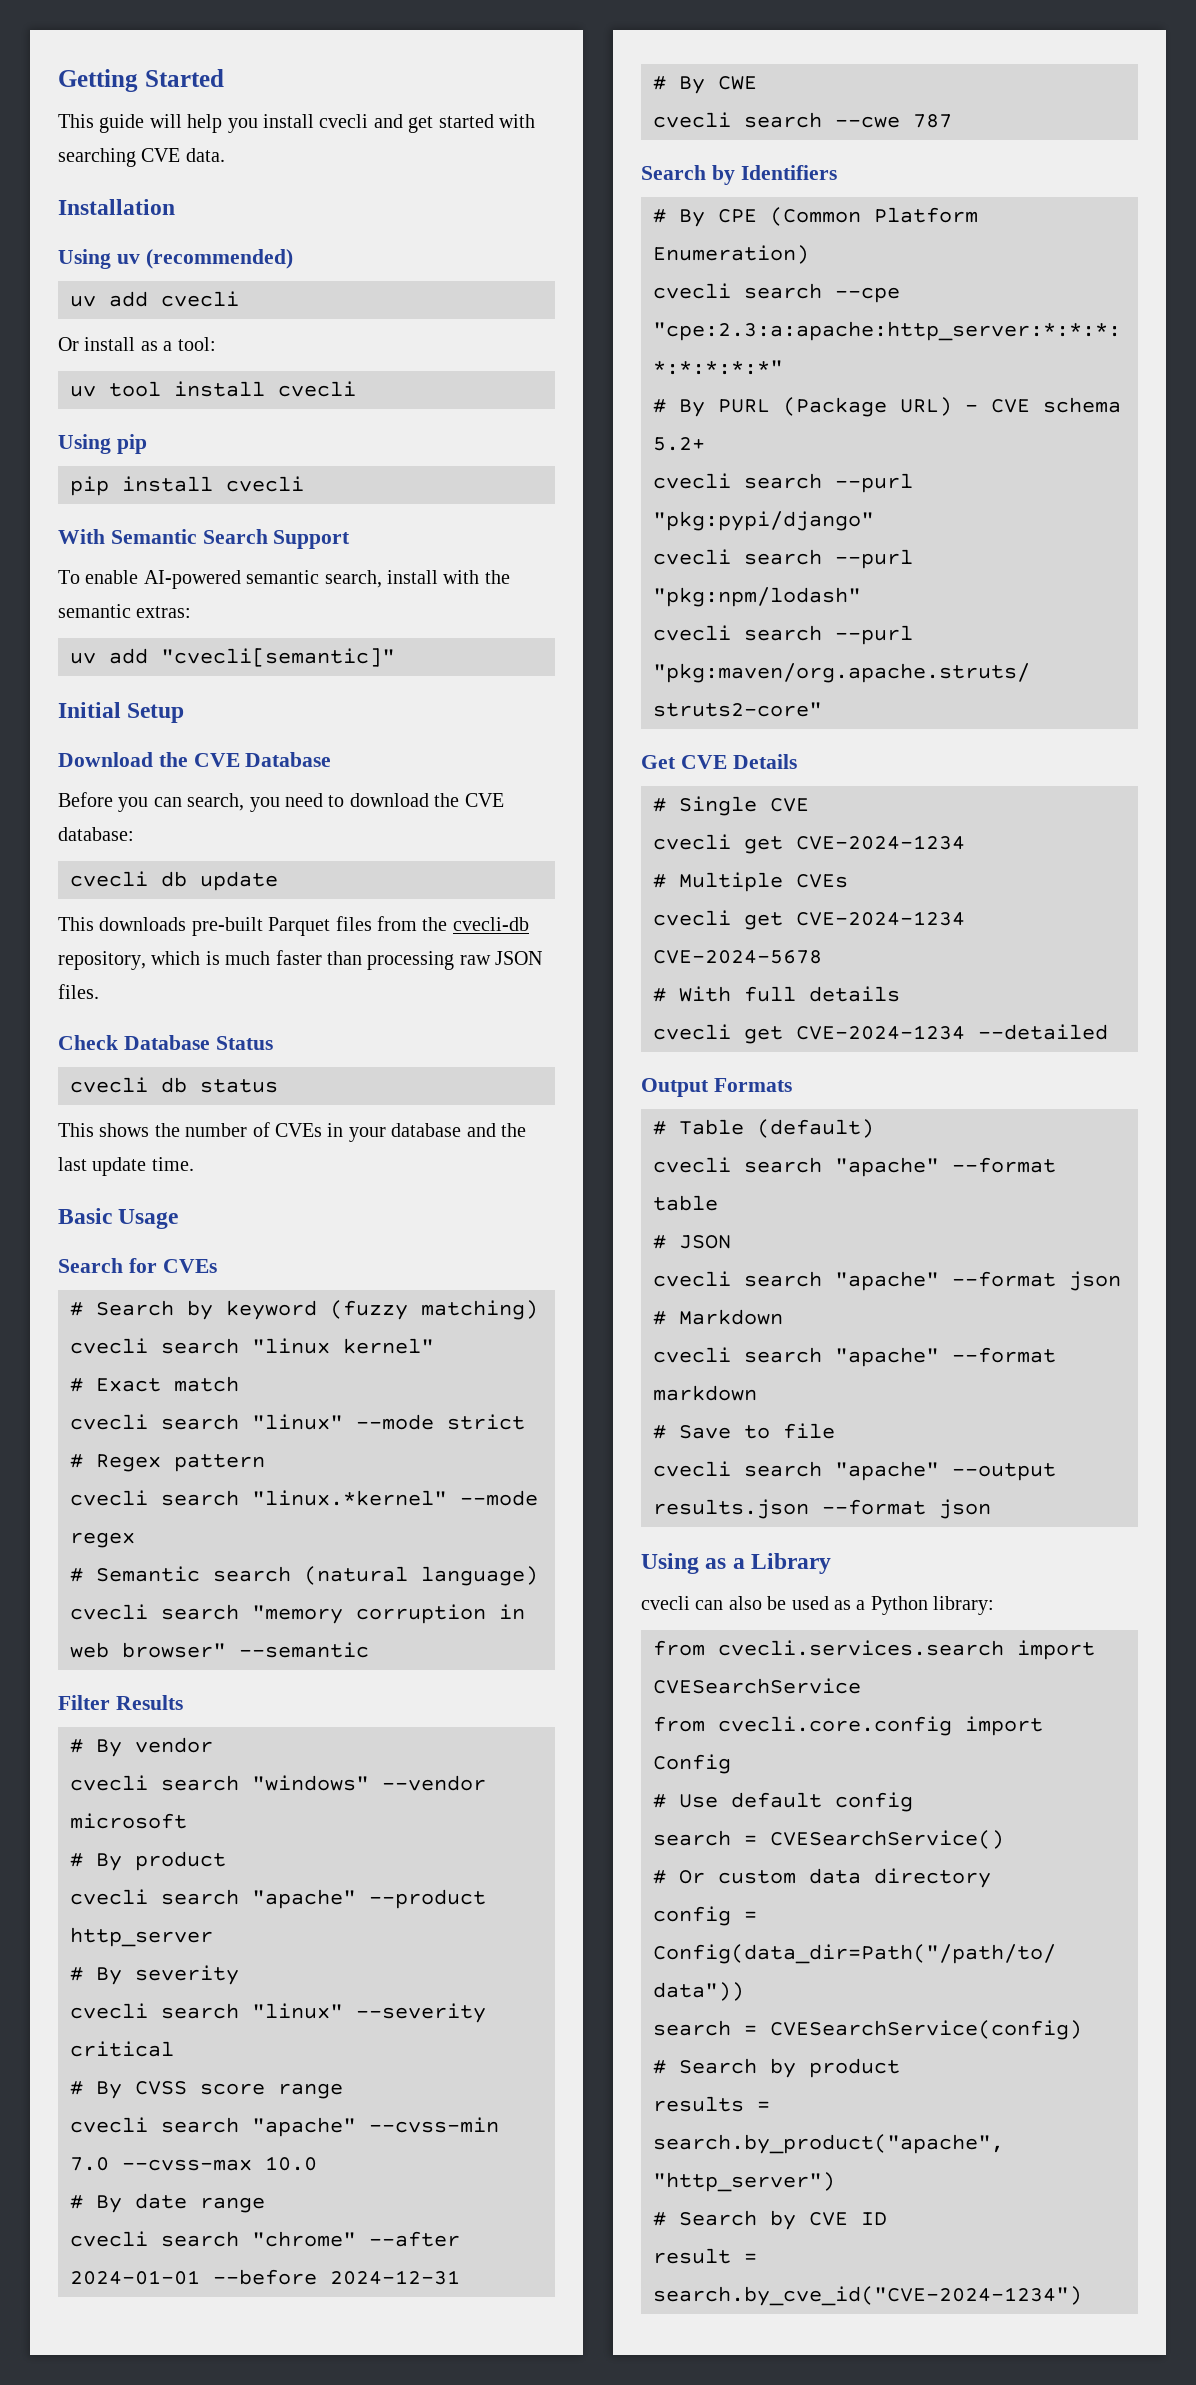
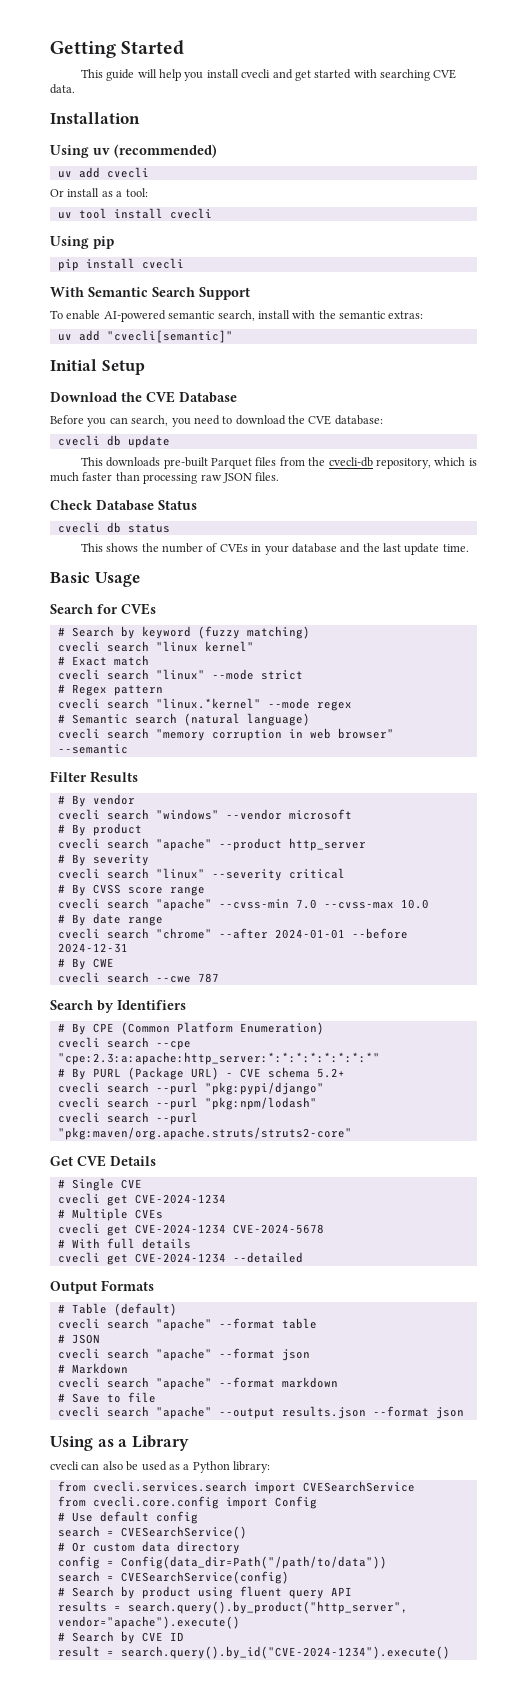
(900, 2068) none -> [197,1586,352,1599] using fluent query API
[653,2134,1004,2154] [653,2172,835,2192] search.by_product("apache", "http_server") -> [127,1601,408,1614] [57,1616,240,1629] search.query().by_product("http_server", vendor="apache").execute()
[653,2286,1082,2306] search.by_cve_id("CVE-2024-1234") -> [120,1646,450,1659] search.query().by_id("CVE-2024-1234").execute()

